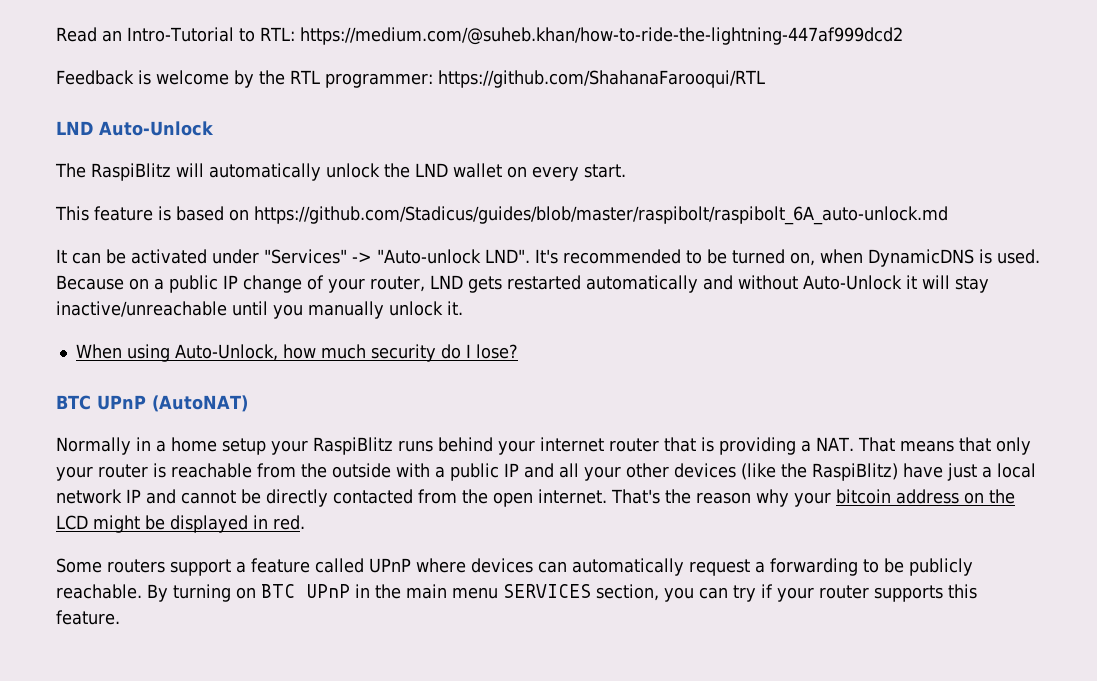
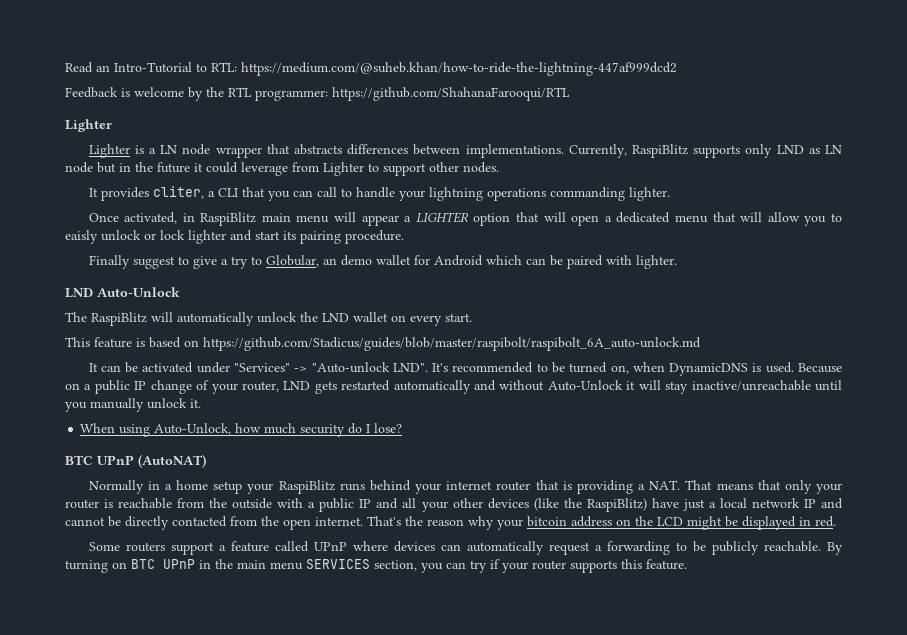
(765, 79) none -> [65,119,112,132] [88,144,842,158] [65,162,499,176] [88,186,670,201] [88,212,843,226] [65,230,404,244] [88,255,677,269] // Lighter // Lighter is a LN node wrapper that abstracts differences between implementations. Currently, RaspiBlitz supports only LND as LN node but in the future it could leverage from Lighter to support other nodes. // It provides cliter, a CLI that you can call to handle your lightning operations commanding lighter. // Once activated, in RaspiBlitz main menu will appear a LIGHTER option that will open a dedicated menu that will allow you to eaisly unlock or lock lighter and start its pairing procedure. // Finally suggest to give a try to Globular, an demo wallet for Android which can be paired with lighter.

